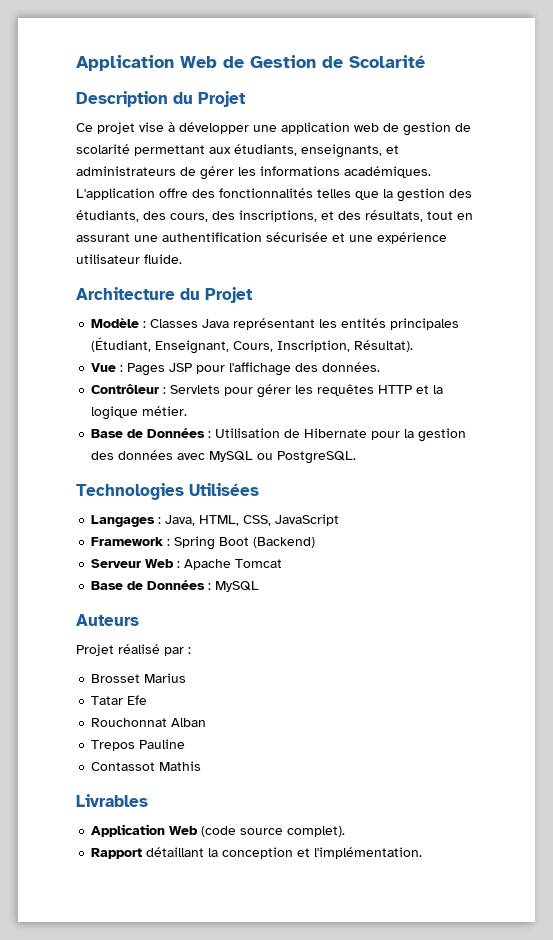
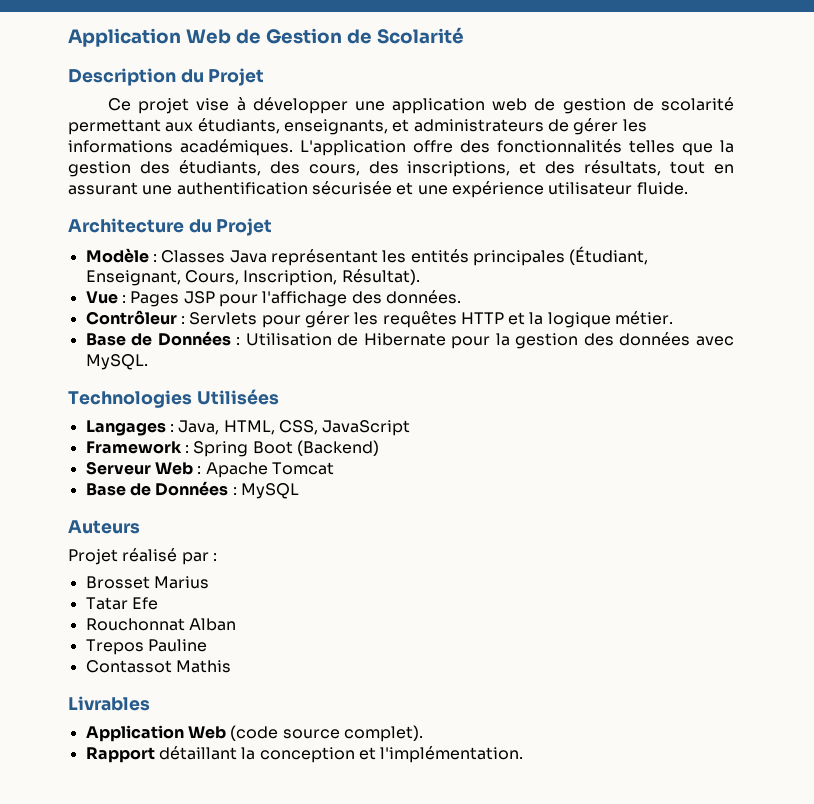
[209,451,357,464] MySQL ou PostgreSQL. -> [85,354,148,370] MySQL.

